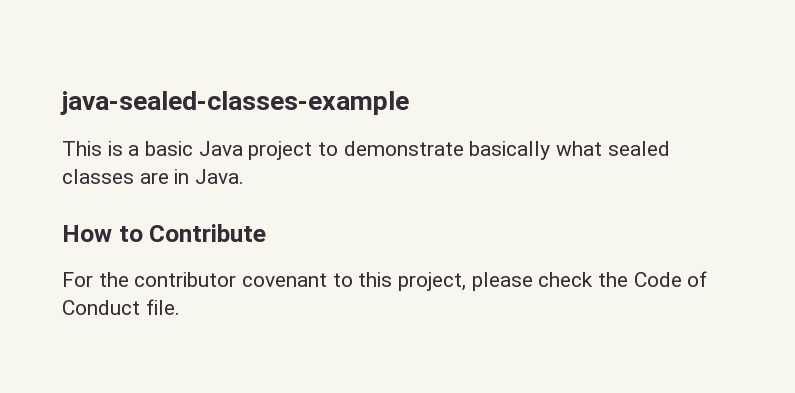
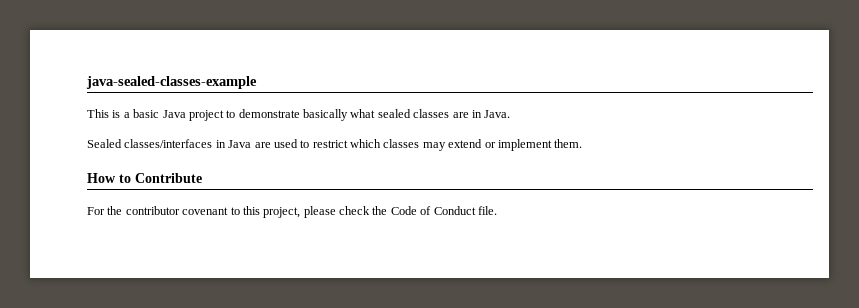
(245, 176) none -> [87,139,583,151] // Sealed classes/interfaces in Java are used to restrict which classes may extend or implement them.

